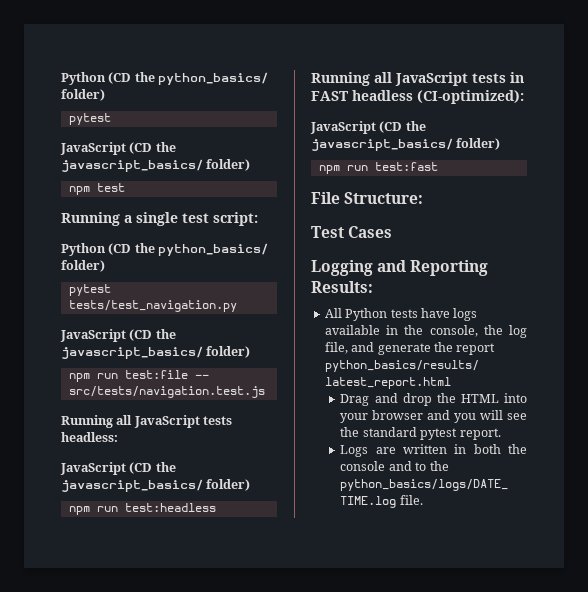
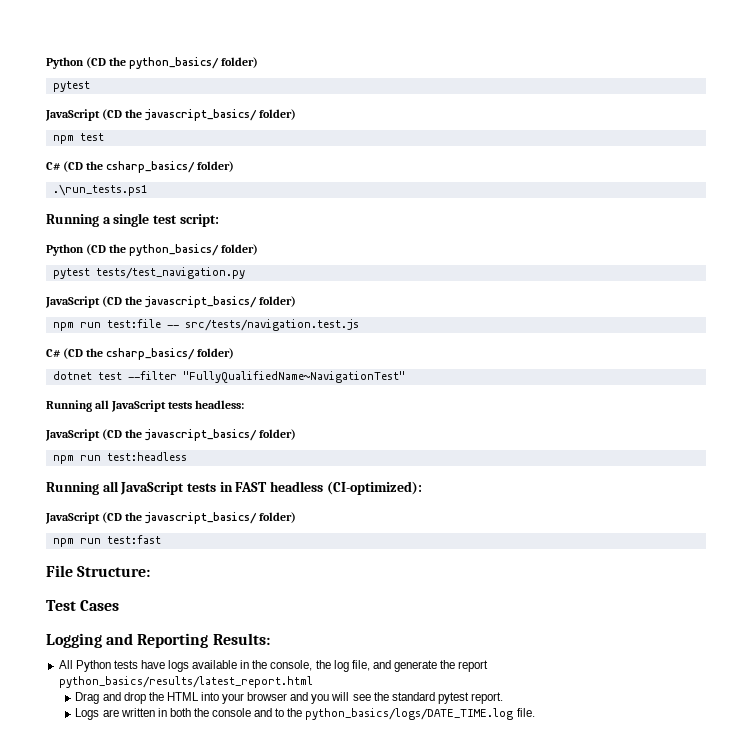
(125, 187) none -> [46,161,235,173] [52,184,147,196] // C# (CD the csharp_basics/ folder) // .\run_tests.ps1
(265, 392) none -> [46,348,235,360] [52,371,405,383] // C# (CD the csharp_basics/ folder) // dotnet test --filter "FullyQualifiedName~NavigationTest"

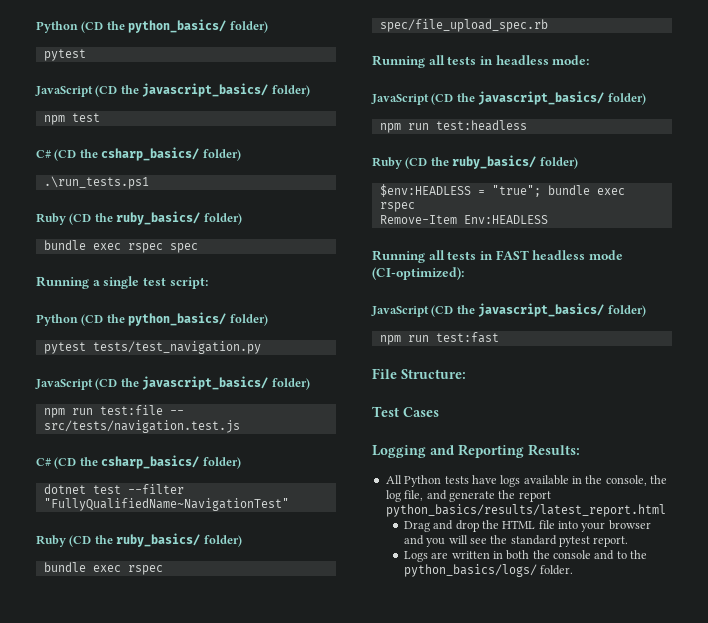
(147, 190) none -> [36,211,242,225] [43,240,198,253] // Ruby (CD the ruby_basics/ folder) // bundle exec rspec spec
[46,400,245,412] Running all JavaScript tests headless: -> [36,533,242,547] [43,562,163,575] [379,19,548,32] [372,55,590,68] Ruby (CD the ruby_basics/ folder) // bundle exec rspec spec/file_upload_spec.rb // Running all tests in headless mode:
[46,481,185,495] // Running all JavaScript -> [372,155,578,169] [379,184,625,197] [379,202,415,212] [379,215,548,224] [372,250,445,263] // Ruby (CD the ruby_basics/ folder) // $env:HEADLESS = "true"; bundle exec rspec // Remove-Item Env:HEADLESS // Running all
(323, 486) none -> [588,250,623,260] mode
(199, 696) none -> [538,520,555,529] file
[305,708,535,720] python_basics/logs/DATE_TIME.log file. -> [403,564,574,577] python_basics/logs/ folder.

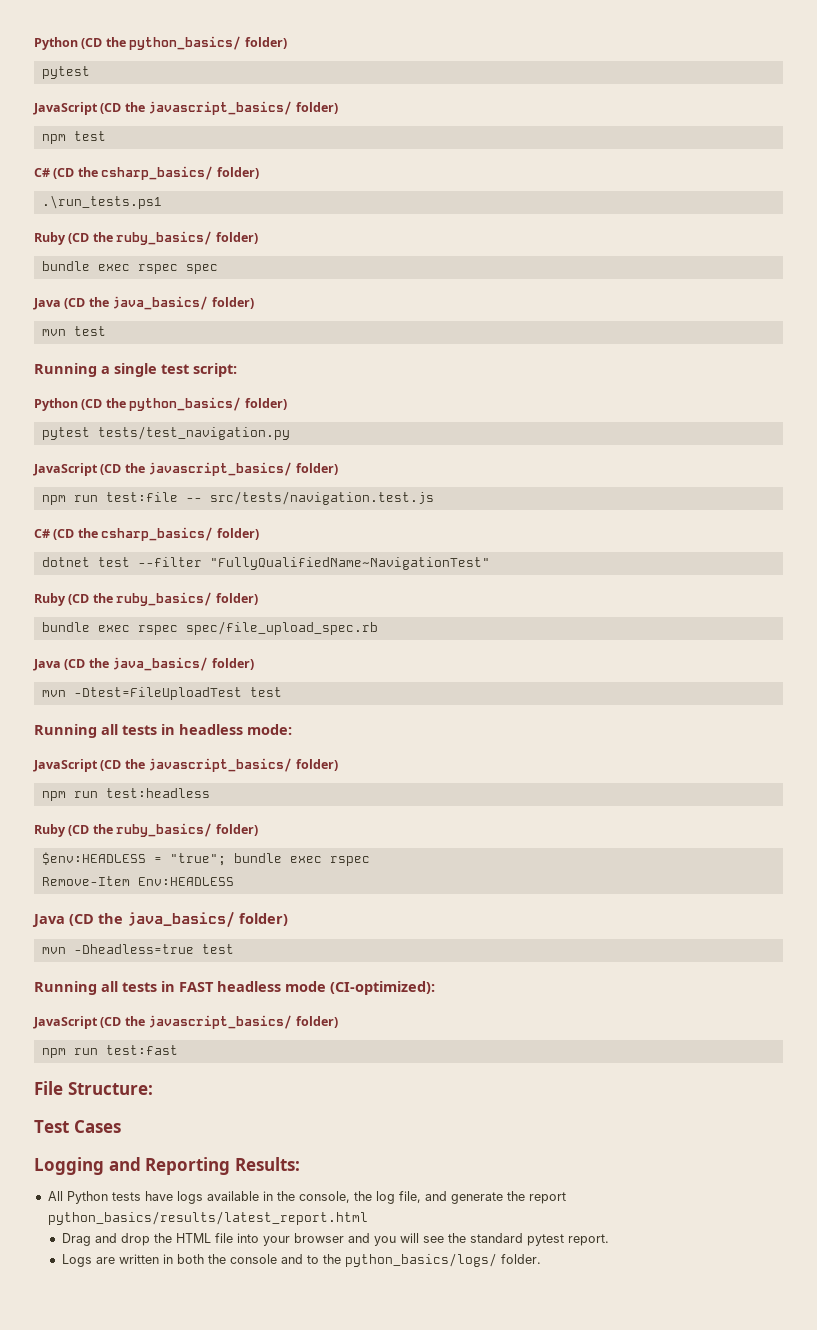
(198, 248) none -> [33,296,254,310] [41,326,106,336] // Java (CD the java_basics/ folder) // mvn test
(548, 25) none -> [33,657,254,671] [41,687,282,700] // Java (CD the java_basics/ folder) // mvn -Dtest=FileUploadTest test
(548, 219) none -> [32,911,288,928] [41,944,234,954] // Java (CD the java_basics/ folder) // mvn -Dheadless=true test

